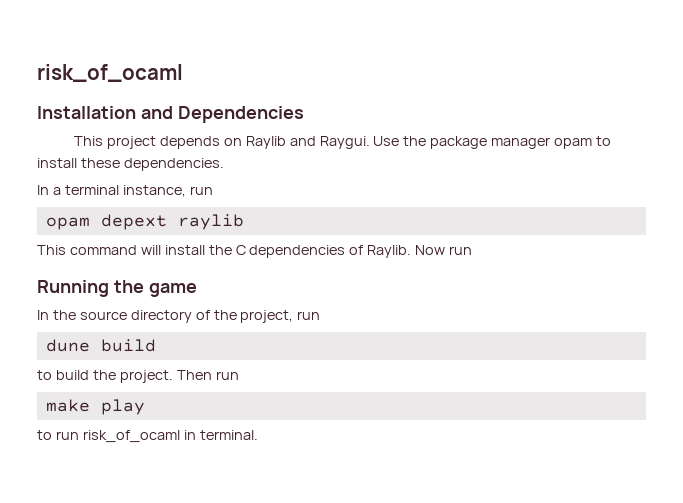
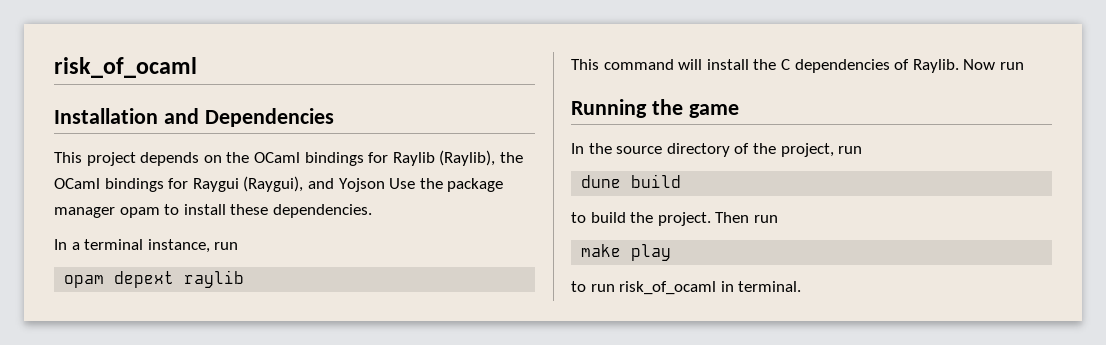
[245,136,370,149] Raylib and Raygui. -> [226,150,523,166] [54,176,385,192] the OCaml bindings for Raylib (Raylib), the OCaml bindings for Raygui (Raygui), and Yojson

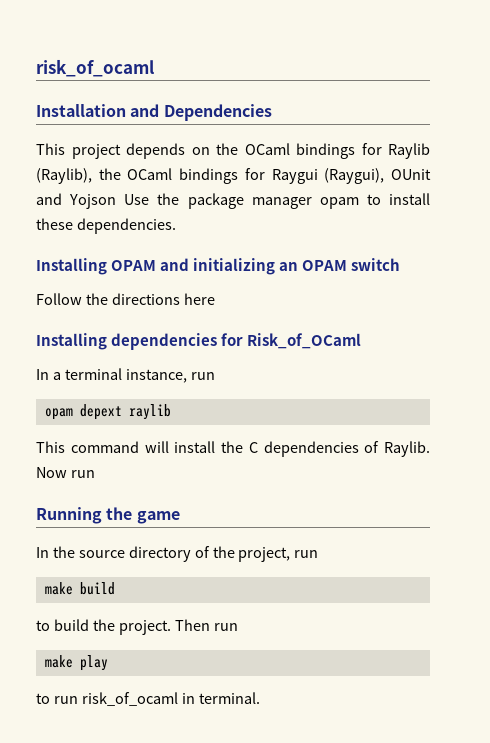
(304, 184) none -> [391,169,432,180] OUnit
(372, 211) none -> [36,258,401,275] [36,293,215,305] [36,333,362,350] // Installing OPAM and initializing an OPAM switch // Follow the directions here // Installing dependencies for Risk_of_OCaml
[581,175,622,188] dune -> [44,582,73,595] make

